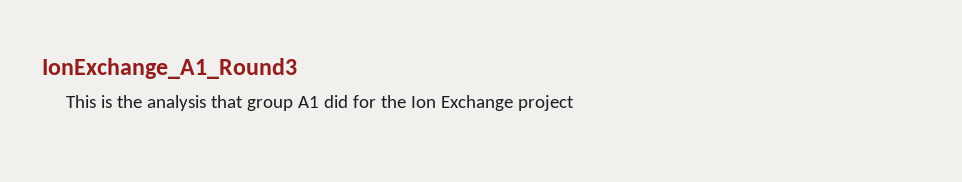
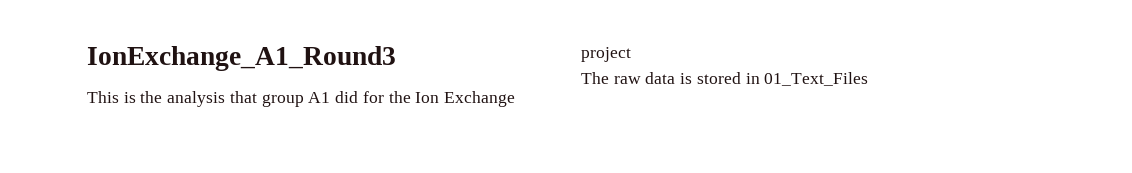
(575, 103) none -> [581,72,869,86] // The raw data is stored in 01_Text_Files

